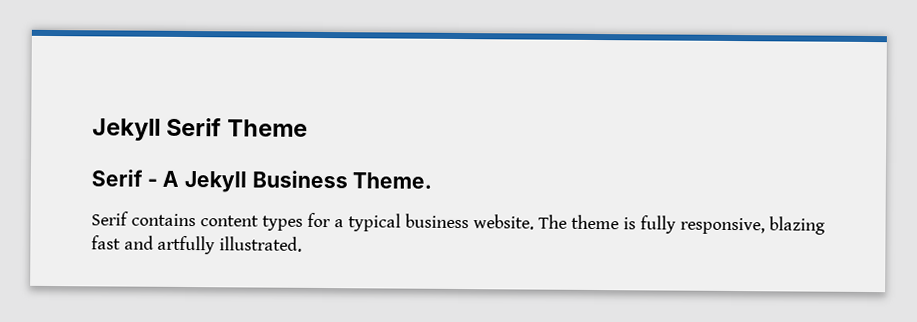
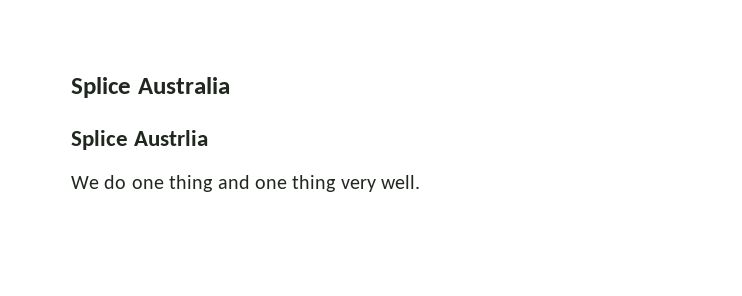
[92,117,308,141] [91,169,433,193] [91,211,825,235] [91,235,303,255] Jekyll Serif Theme // Serif - A Jekyll Business Theme. // Serif contains content types for a typical business website. The theme is fully responsive, blazing fast and artfully illustrated. -> [71,77,230,98] [71,130,209,150] [71,175,421,192] Splice Australia // Splice Austrlia // We do one thing and one thing very well.

